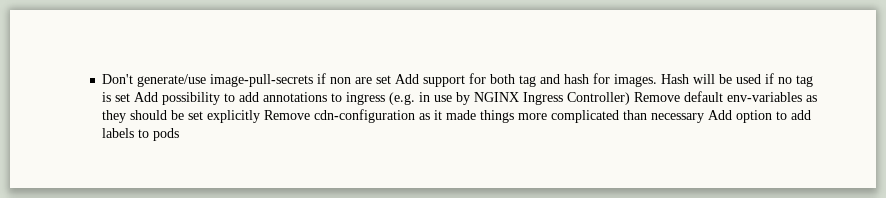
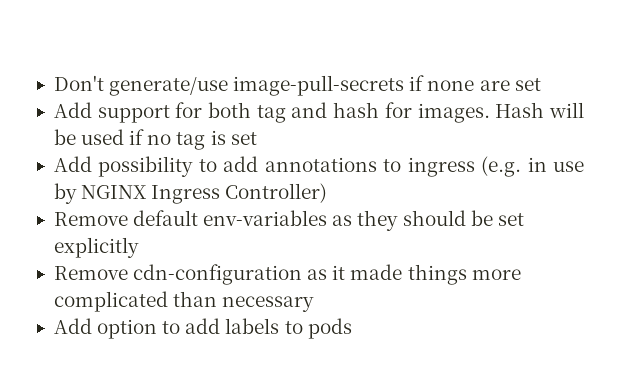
[317,73,352,84] if non -> [409,75,475,91] if none
(392, 79) none -> (541, 84) //
(131, 97) none -> (257, 138) //
(631, 98) none -> (328, 193) //
(261, 116) none -> (139, 247) //
(705, 118) none -> (315, 304) //

